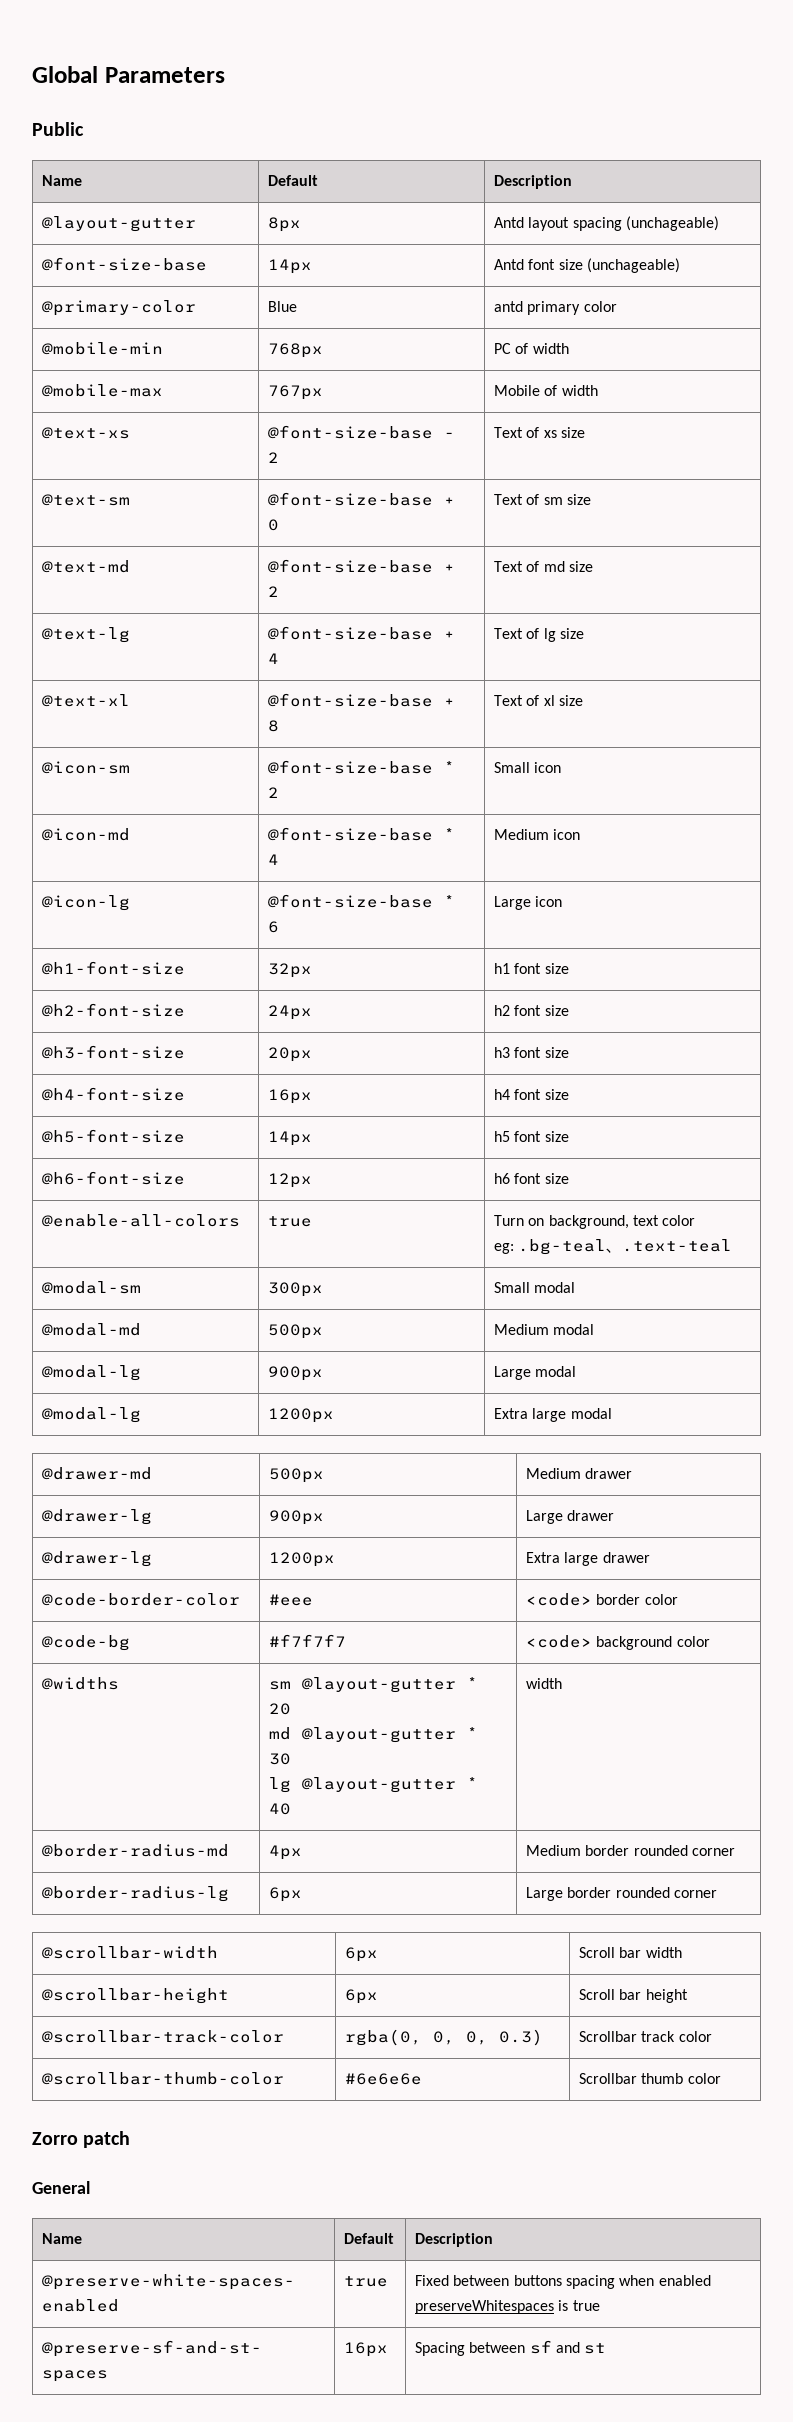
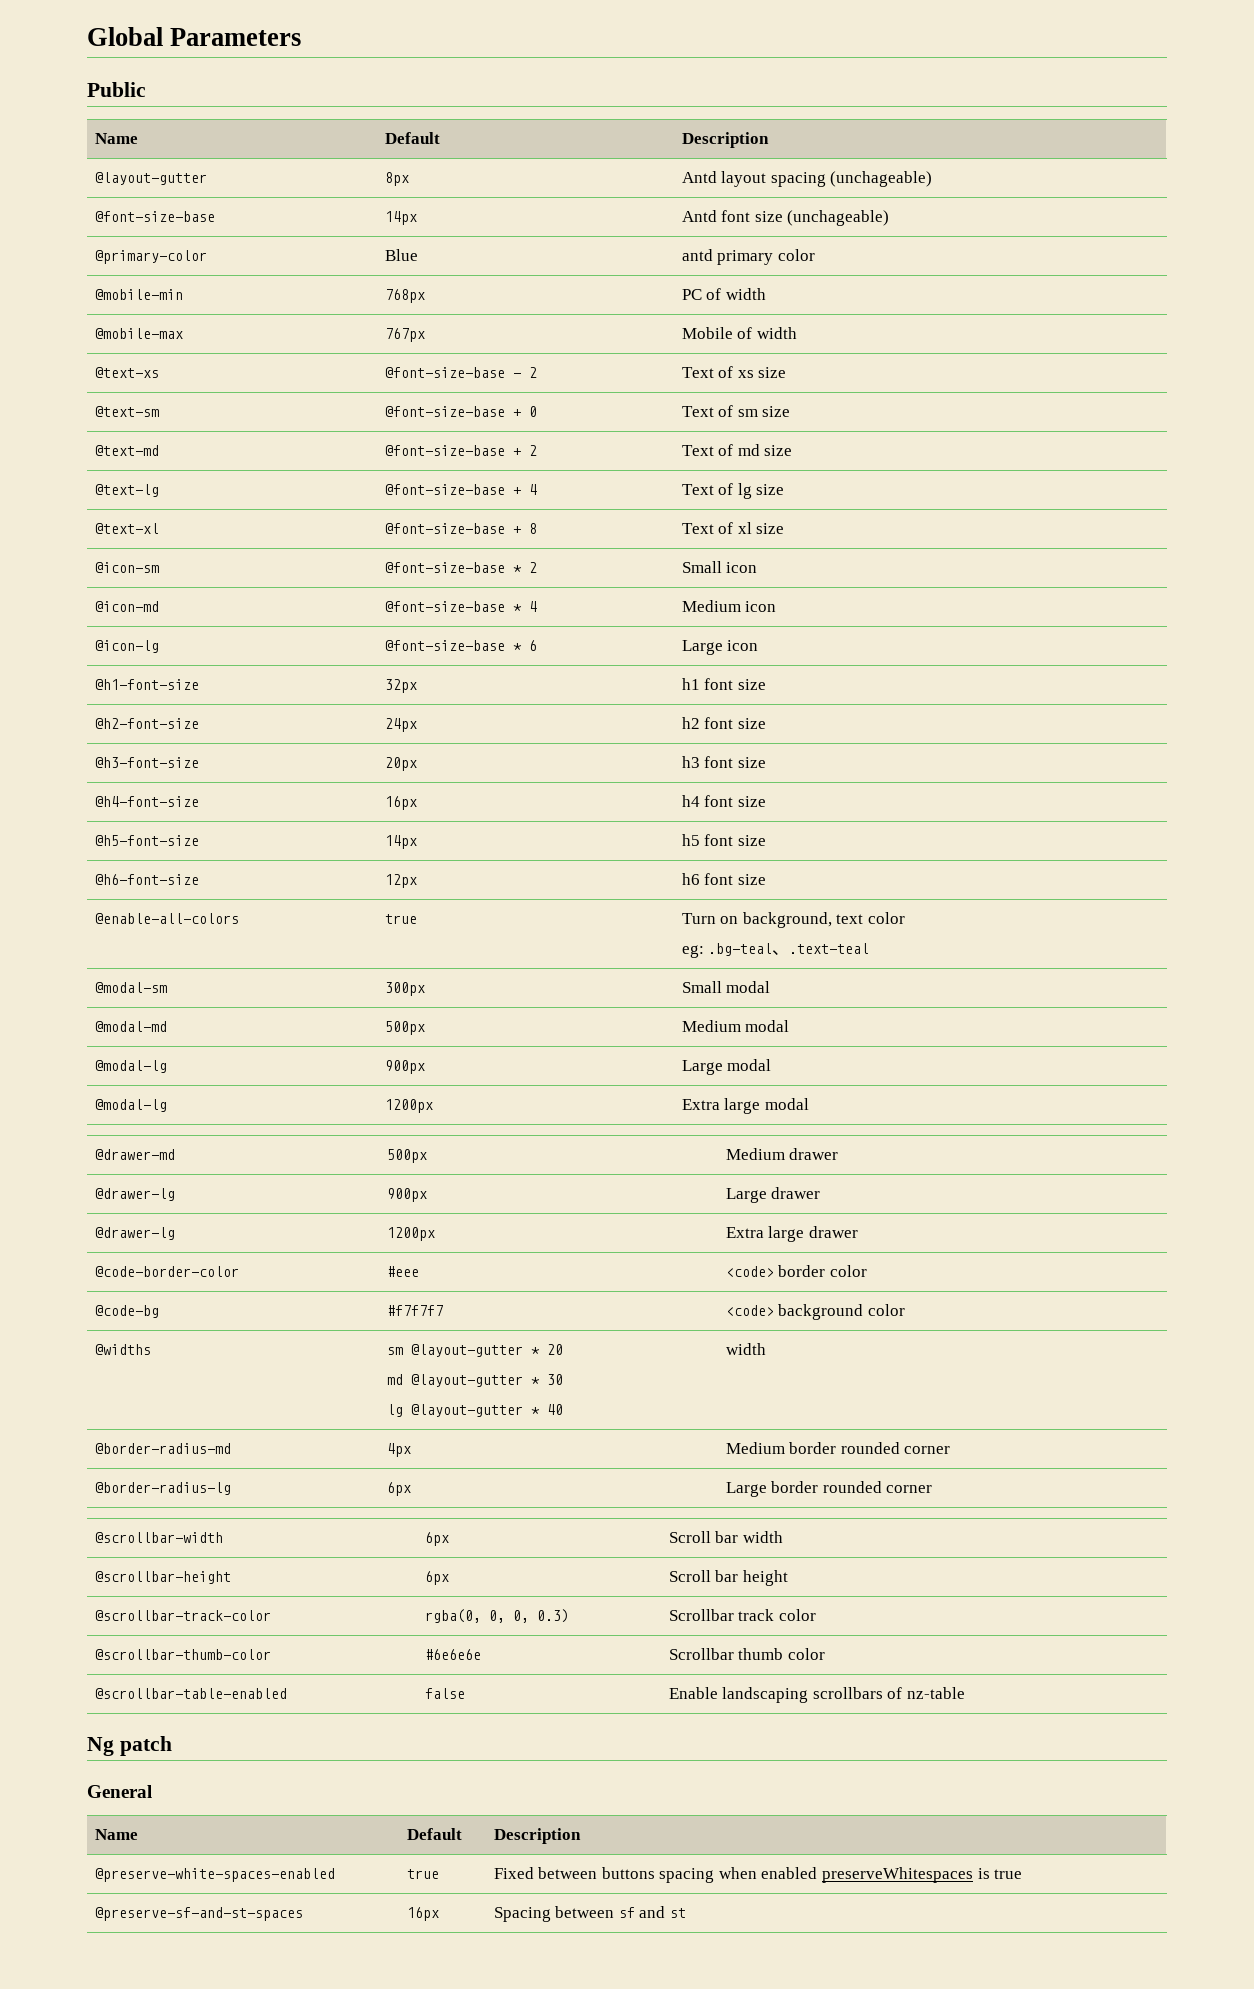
[32,2132,78,2145] // Zorro -> [94,1688,287,1699] [424,1688,465,1699] [668,1687,965,1703] [87,1737,114,1756] // @scrollbar-table-enabled | false | Enable landscaping scrollbars of nz-table // Ng

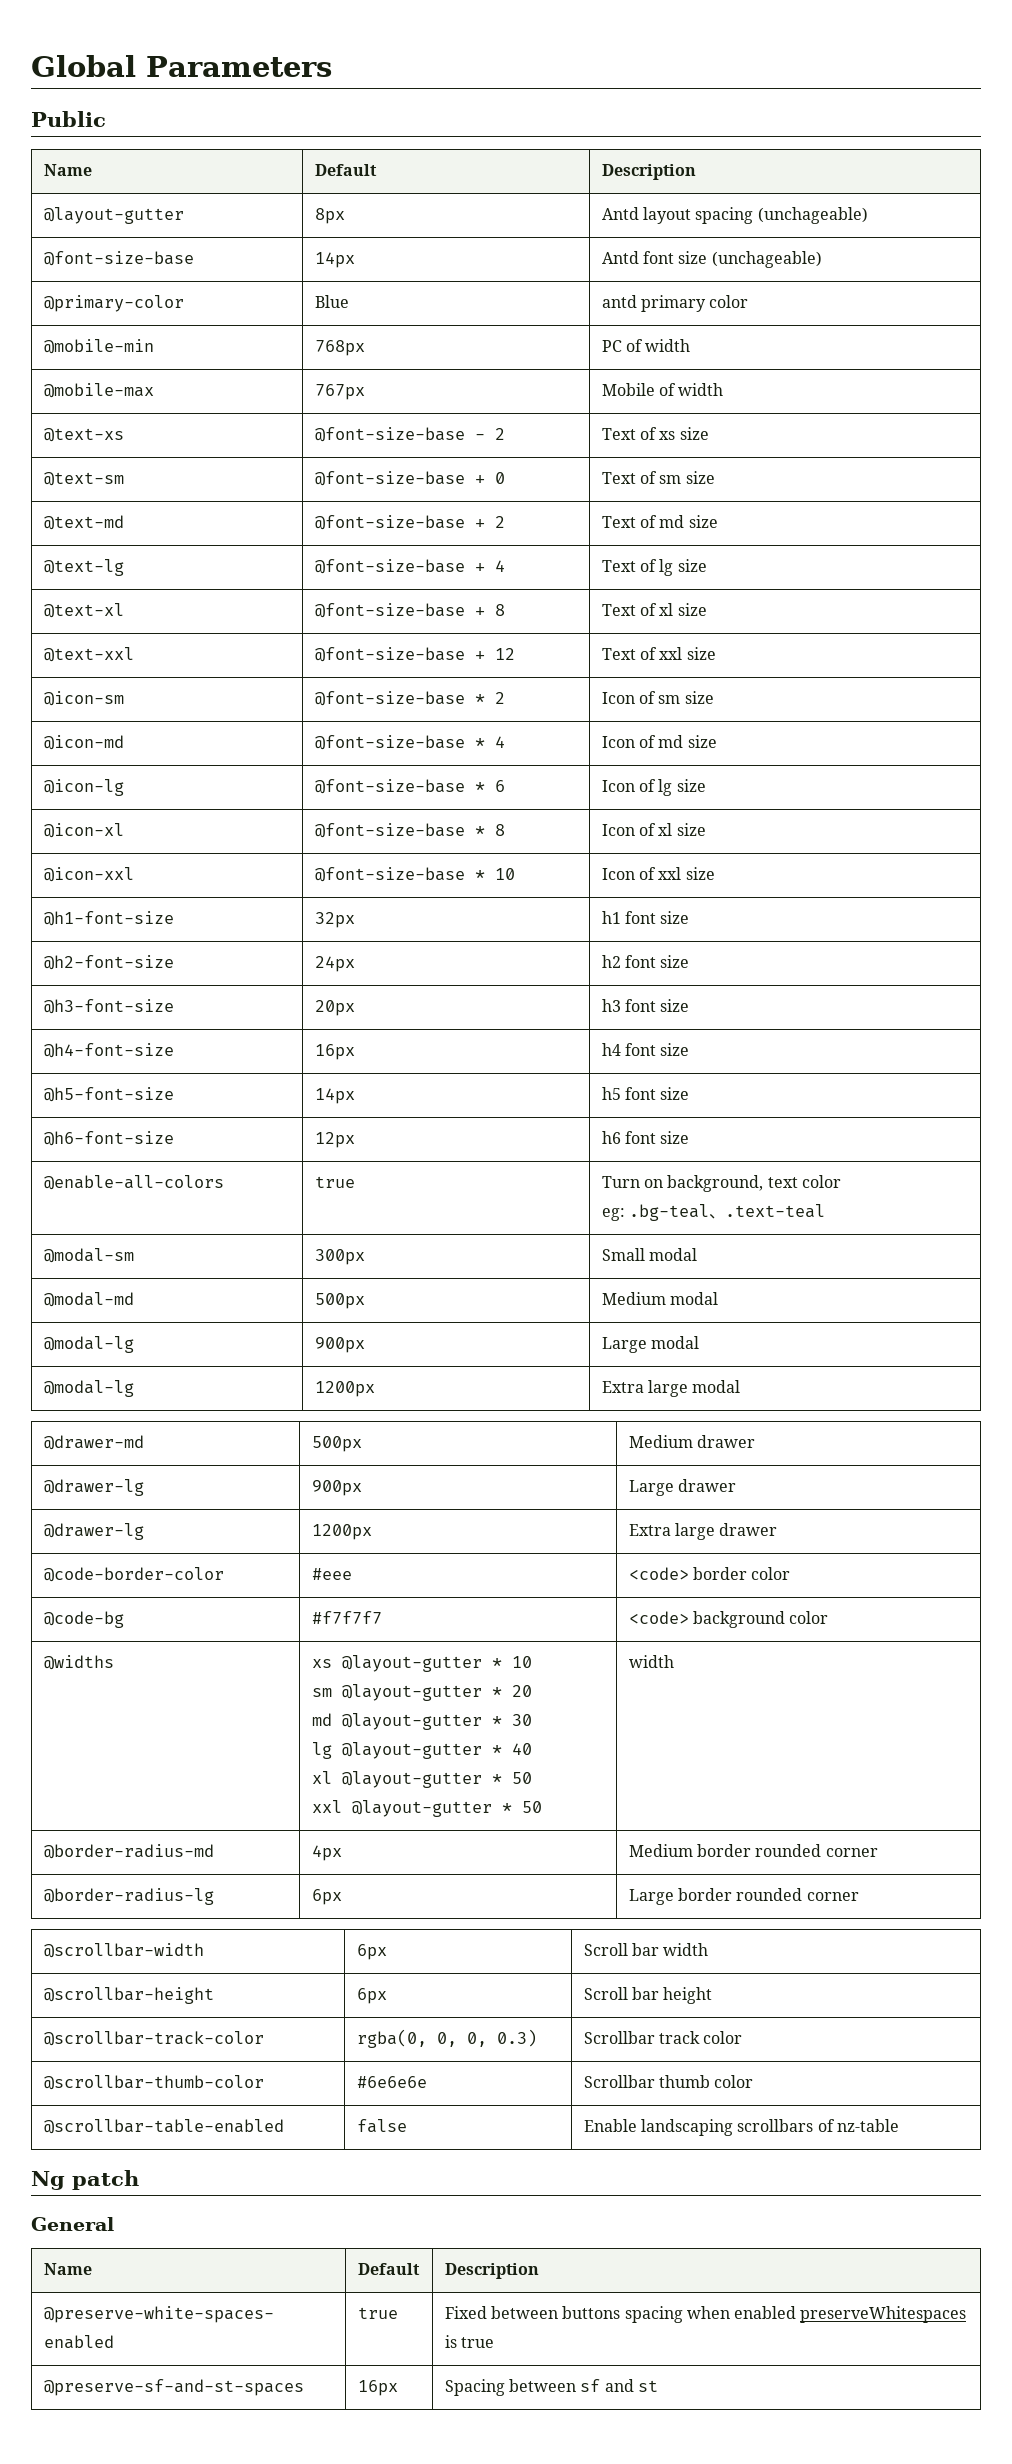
(785, 528) none -> [43,647,134,662] [314,647,515,662] [601,647,716,660] // @text-xxl | @font-size-base + 12 | Text of xxl size
[681,561,758,573] Small icon -> [601,691,714,704] Icon of sm size
[681,600,777,612] Medium icon -> [601,735,717,748] Icon of md size
[681,640,759,655] Large icon -> [601,779,706,796] [43,823,124,838] [314,823,505,838] [601,823,706,836] [43,867,134,882] [314,867,515,882] [601,867,715,880] Icon of lg size // @icon-xl | @font-size-base * 8 | Icon of xl size // @icon-xxl | @font-size-base * 10 | Icon of xxl size
(151, 1349) none -> [311,1655,532,1672] xs @layout-gutter * 10 //
(563, 1409) none -> [311,1771,532,1788] [311,1800,542,1817] // xl @layout-gutter * 50 // xxl @layout-gutter * 50

